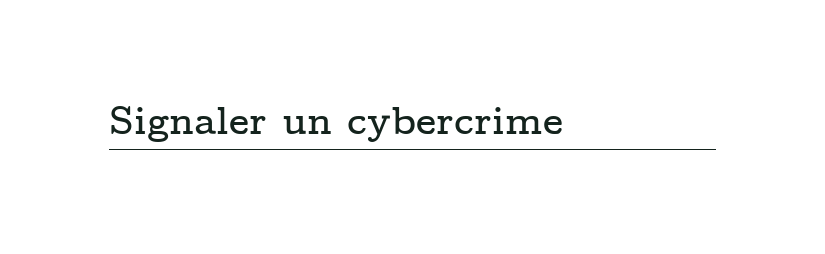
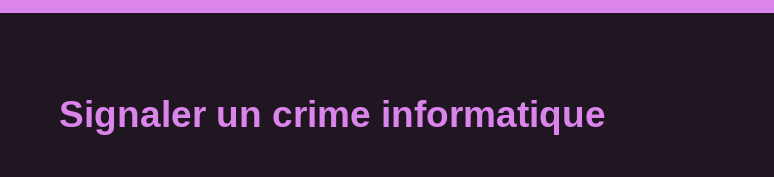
[347,107,563,142] cybercrime -> [272,100,606,135] crime informatique

